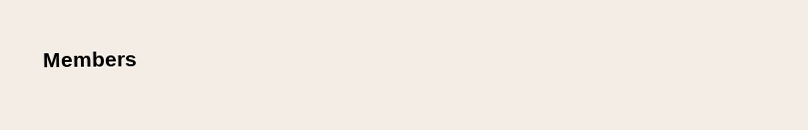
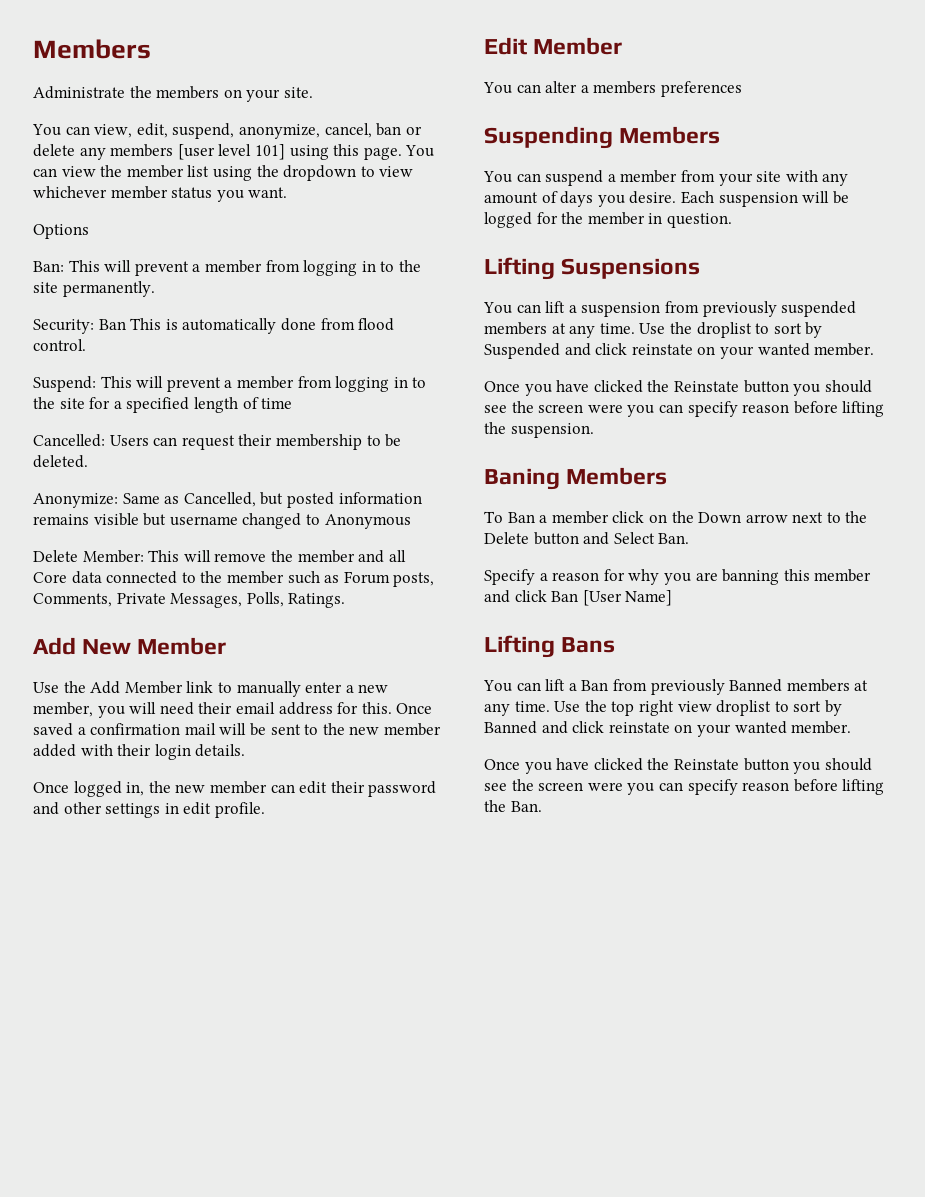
[42,51,137,68] Members -> [33,39,151,59] [33,86,313,102] [32,123,422,139] [33,144,435,160] [33,165,414,181] [33,186,288,202] [33,224,89,239] [33,260,421,276] [33,281,155,297] [33,318,395,334] [33,339,86,351] [33,376,427,392] [33,397,293,413] [33,434,402,450] [33,455,88,468] [33,492,422,508] [33,513,411,529] [33,550,406,563] [33,571,435,587] [33,592,346,608] [33,637,227,655] [33,681,389,697] [33,702,433,718] [33,723,441,736] [33,744,246,760] [33,781,437,797] [33,802,265,818] [484,37,623,55] [483,81,742,97] [484,126,721,149] [483,170,849,186] [484,191,849,207] [484,212,732,228] [484,257,701,280] [483,301,857,317] [484,322,823,338] [484,343,875,359] [484,380,872,396] [484,401,885,417] [484,422,594,438] [484,467,668,490] [484,511,868,524] [484,532,690,545] [484,569,872,585] [484,590,673,606] [484,635,616,658] [483,679,869,695] [484,700,842,716] [484,721,852,737] [484,758,872,774] [484,779,885,795] [484,800,542,812] Members // Administrate the members on your site. // You can view, edit, suspend, anonymize, cancel, ban or delete any members [user level 101] using this page. You can view the member list using the dropdown to view whichever member status you want. // Options // Ban: This will prevent a member from logging in to the site permanently. // Security: Ban This is automatically done from flood control. // Suspend: This will prevent a member from logging in to the site for a specified length of time // Cancelled: Users can request their membership to be deleted. // Anonymize: Same as Cancelled, but posted information remains visible but username changed to Anonymous // Delete Member: This will remove the member and all Core data connected to the member such as Forum posts, Comments, Private Messages, Polls, Ratings. // Add New Member // Use the Add Member link to manually enter a new member, you will need their email address for this. Once saved a confirmation mail will be sent to the new member added with their login details. // Once logged in, the new member can edit their password and other settings in edit profile. // Edit Member // You can alter a members preferences // Suspending Members // You can suspend a member from your site with any amount of days you desire. Each suspension will be logged for the member in question. // Lifting Suspensions // You can lift a suspension from previously suspended members at any time. Use the droplist to sort by Suspended and click reinstate on your wanted member. // Once you have clicked the Reinstate button you should see the screen were you can specify reason before lifting the suspension. // Baning Members // To Ban a member click on the Down arrow next to the Delete button and Select Ban. // Specify a reason for why you are banning this member and click Ban [User Name] // Lifting Bans // You can lift a Ban from previously Banned members at any time. Use the top right view droplist to sort by Banned and click reinstate on your wanted member. // Once you have clicked the Reinstate button you should see the screen were you can specify reason before lifting the Ban.

